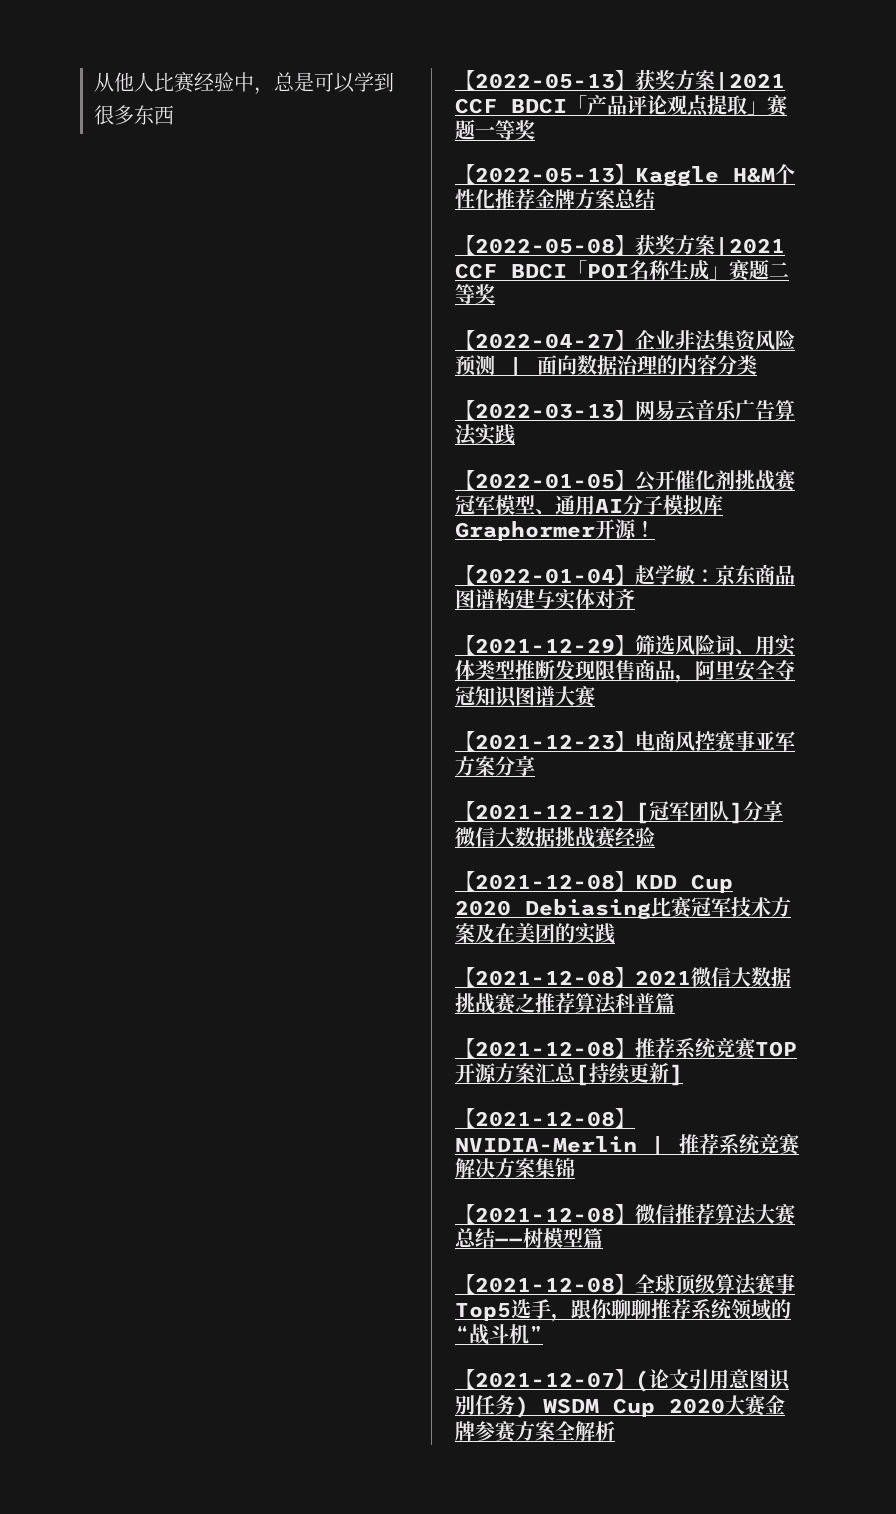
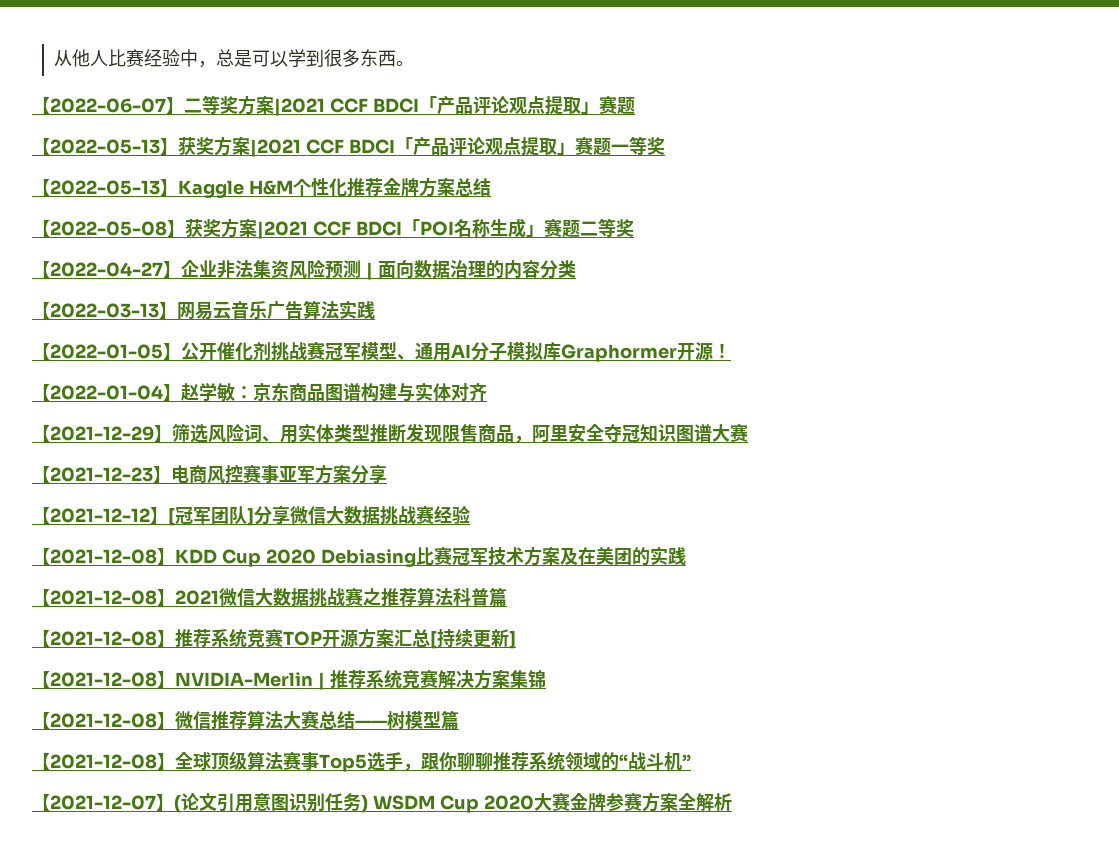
(174, 115) none -> [396,61,415,66] [32,95,635,116] 。 // 【2022-06-07】二等奖方案|2021 CCF BDCI「产品评论观点提取」赛题

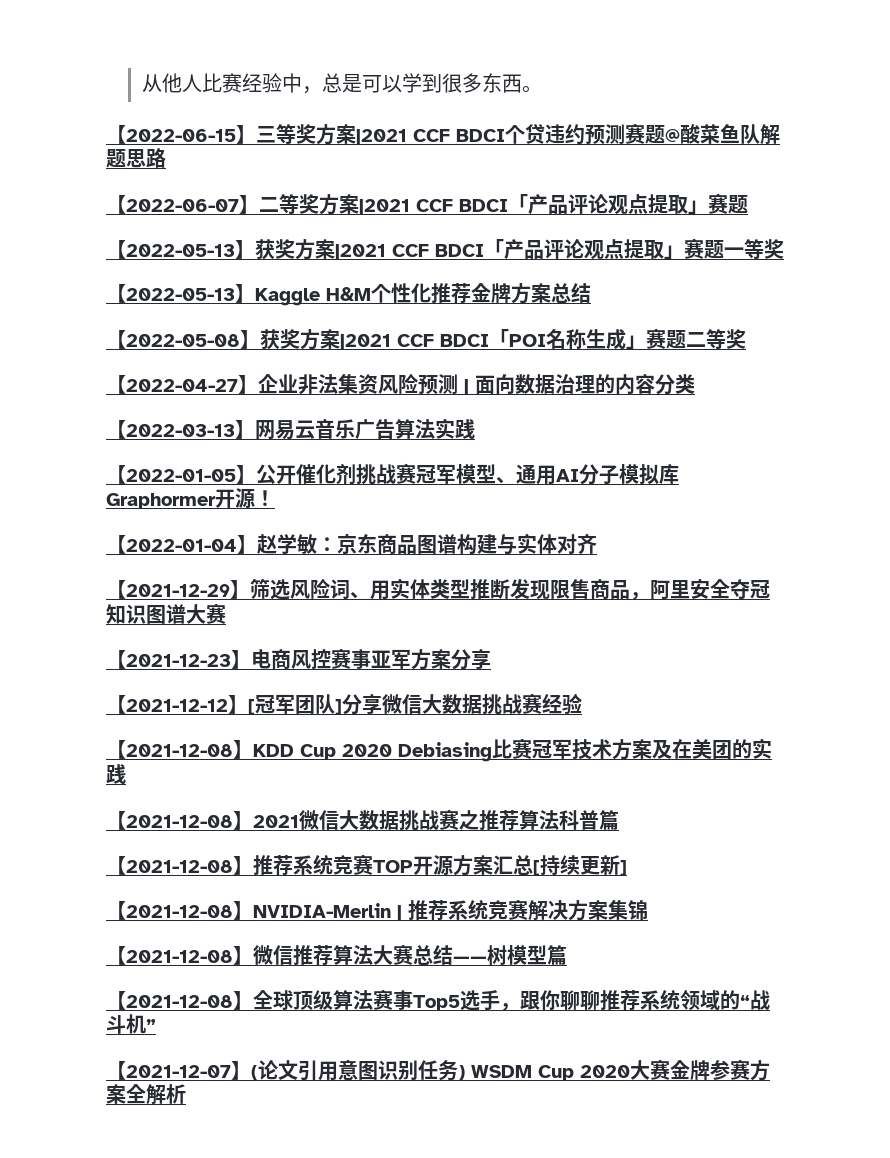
(415, 63) none -> [106,123,780,145] [106,148,166,168] // 【2022-06-15】三等奖方案|2021 CCF BDCI个贷违约预测赛题@酸菜鱼队解题思路

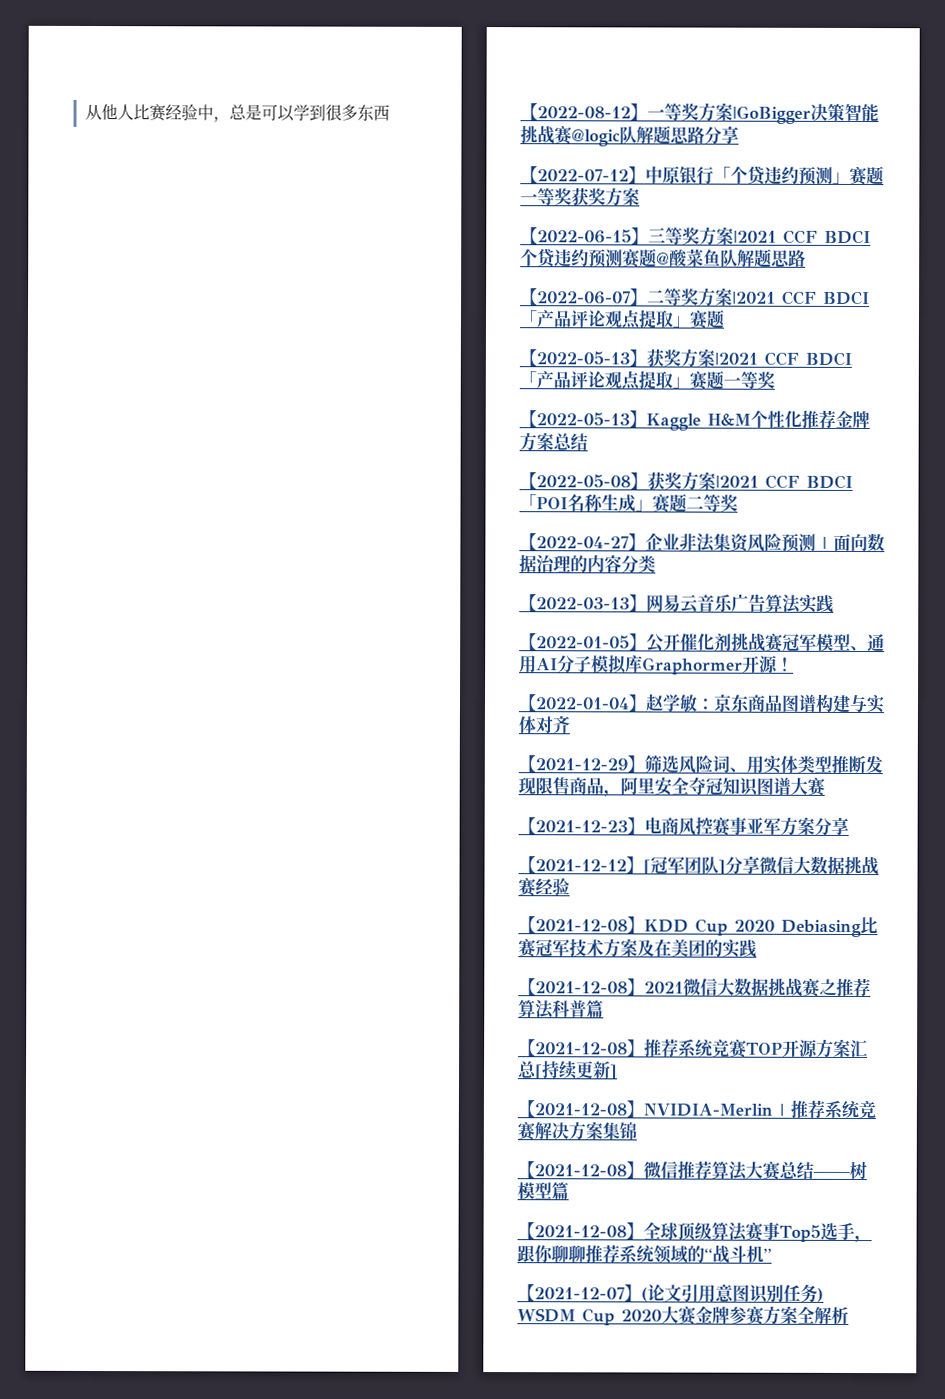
[521,85,542,93] 。 -> [520,102,879,124] [520,125,739,147] [520,165,884,187] [520,187,640,207] // 【2022-08-12】一等奖方案|GoBigger决策智能挑战赛@logic队解题思路分享 // 【2022-07-12】中原银行「个贷违约预测」赛题一等奖获奖方案

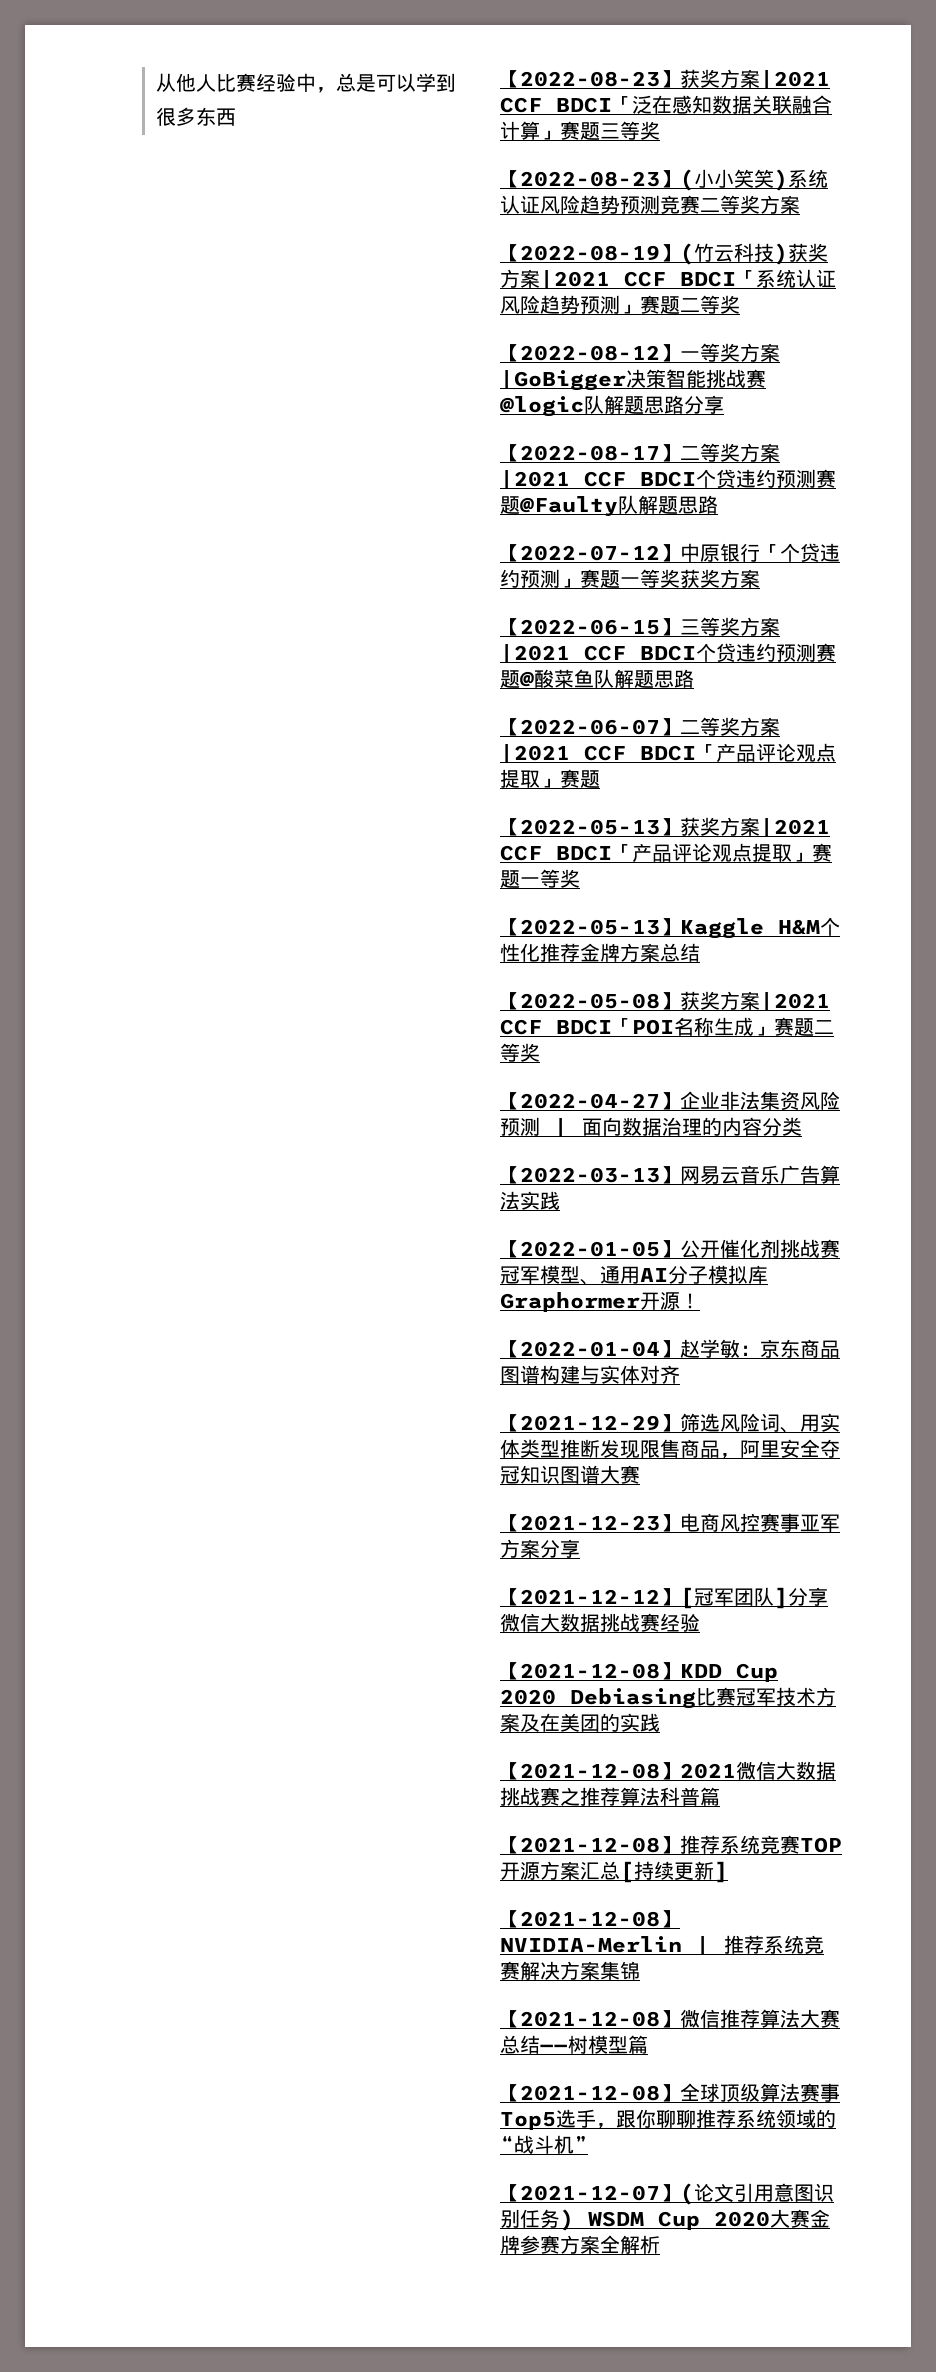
(390, 112) none -> [500,69,830,89] [500,95,832,114] [500,121,660,140] [500,169,828,191] [500,195,800,214] [500,243,828,265] [500,269,836,289] [500,295,740,314] // 【2022-08-23】获奖方案|2021 CCF BDCI「泛在感知数据关联融合计算」赛题三等奖 // 【2022-08-23】(小小笑笑)系统认证风险趋势预测竞赛二等奖方案 // 【2022-08-19】(竹云科技)获奖方案|2021 CCF BDCI「系统认证风险趋势预测」赛题二等奖
(739, 134) none -> [500,443,780,462] [500,469,836,489] [500,495,718,517] // 【2022-08-17】二等奖方案|2021 CCF BDCI个贷违约预测赛题@Faulty队解题思路

